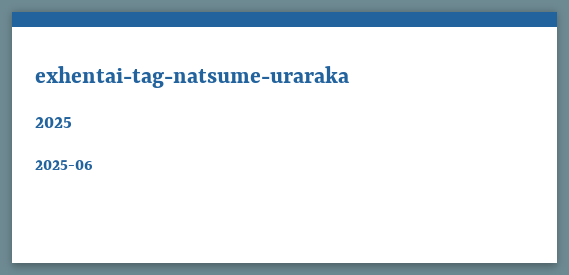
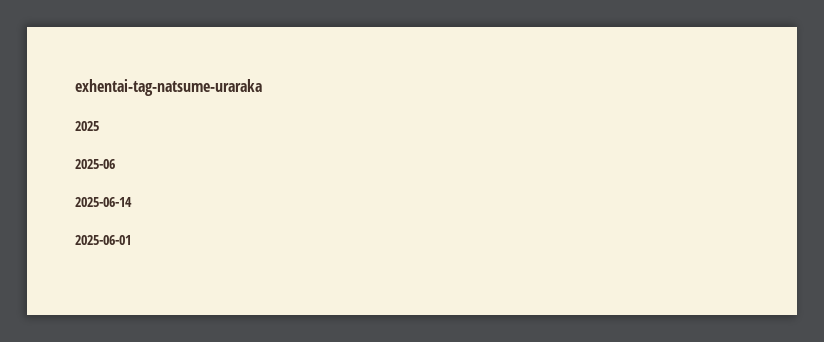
(93, 165) none -> [75,197,132,207] [75,235,131,245] // 2025-06-14 // 2025-06-01

